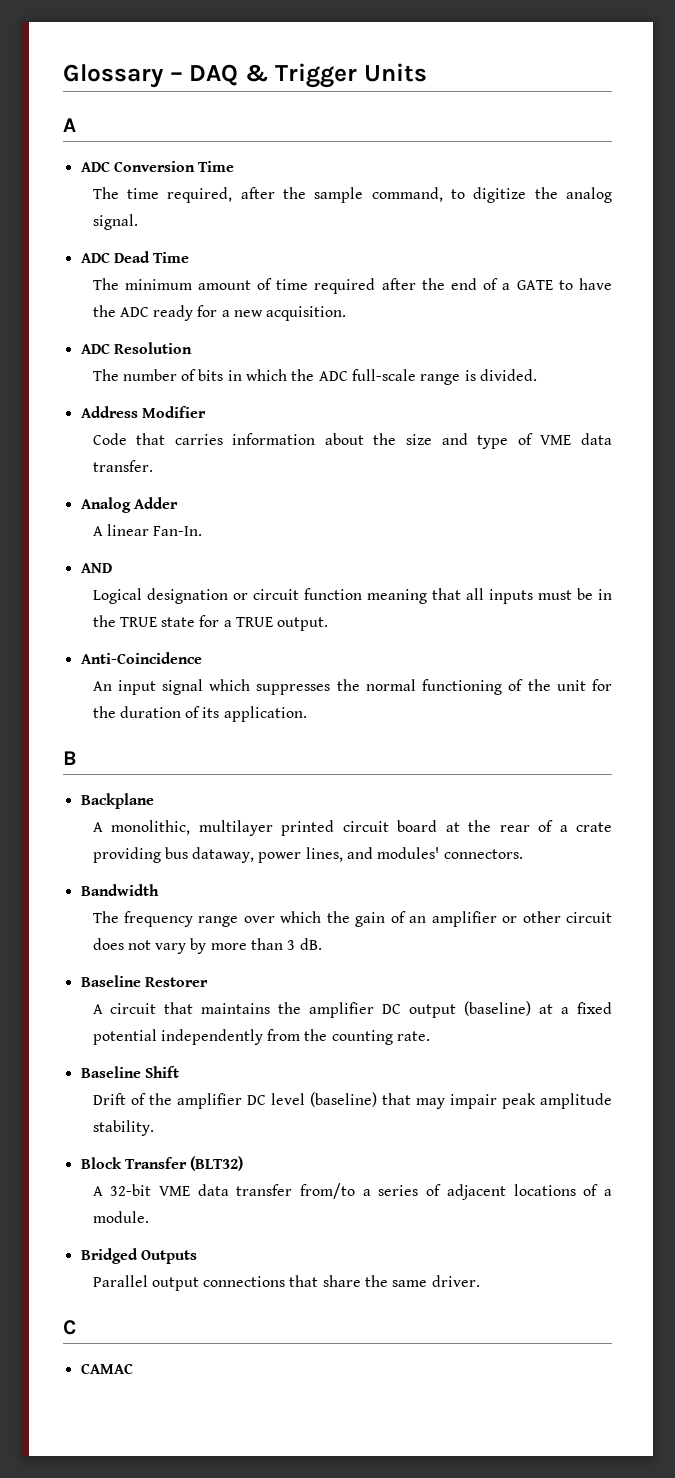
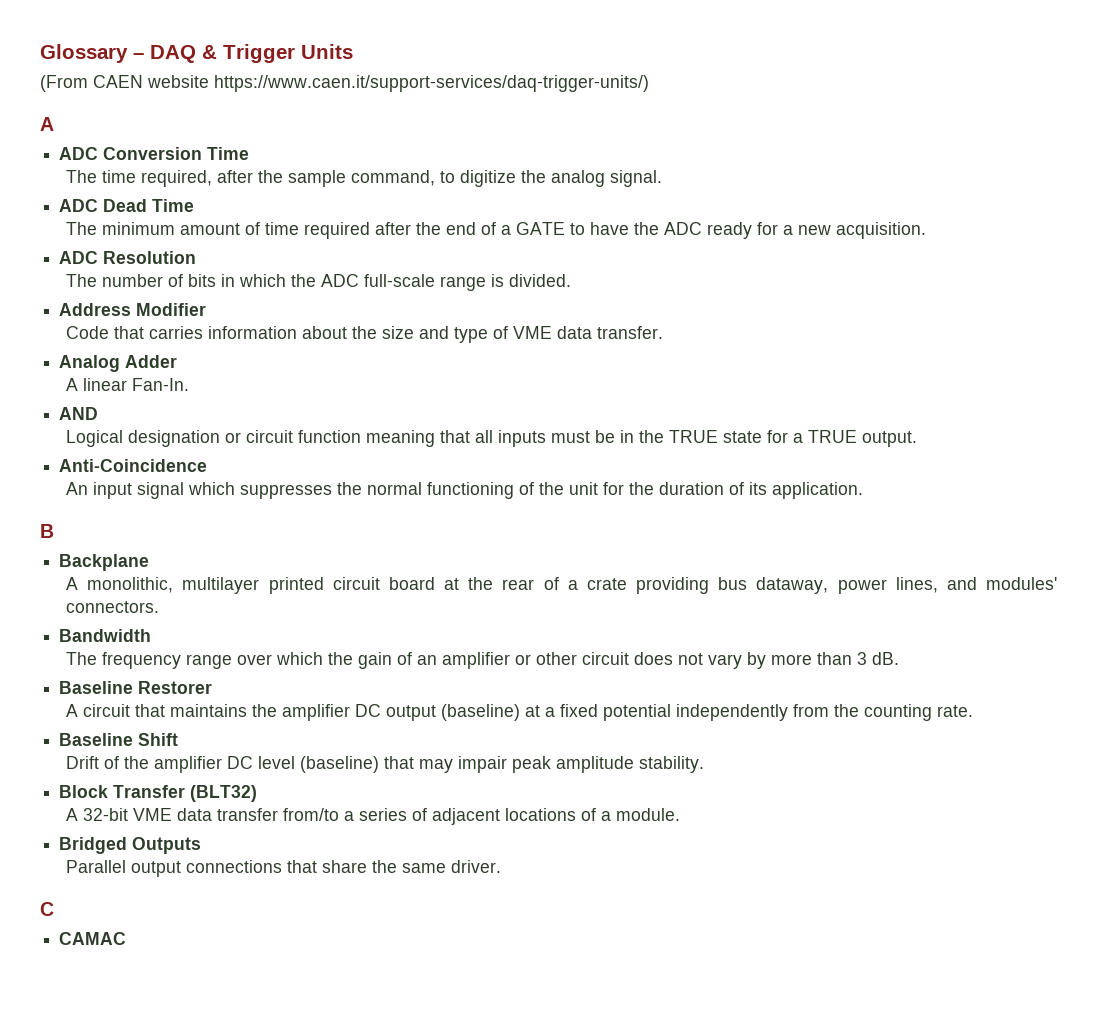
(428, 72) none -> [40,75,649,92] // (From CAEN website https://www.caen.it/support-services/daq-trigger-units/)

